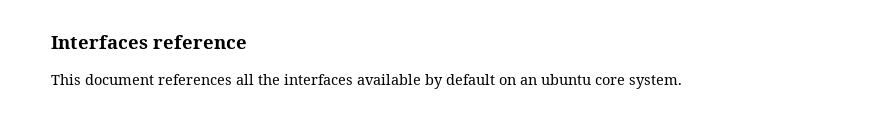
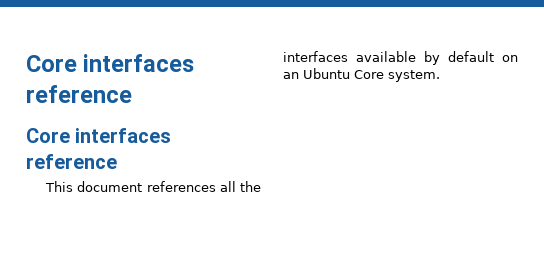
[51,35,148,49] Interfaces -> [26,54,195,72] [26,85,132,103] [26,128,172,143] Core interfaces reference // Core interfaces
[541,74,625,85] ubuntu core -> [303,68,384,79] Ubuntu Core

